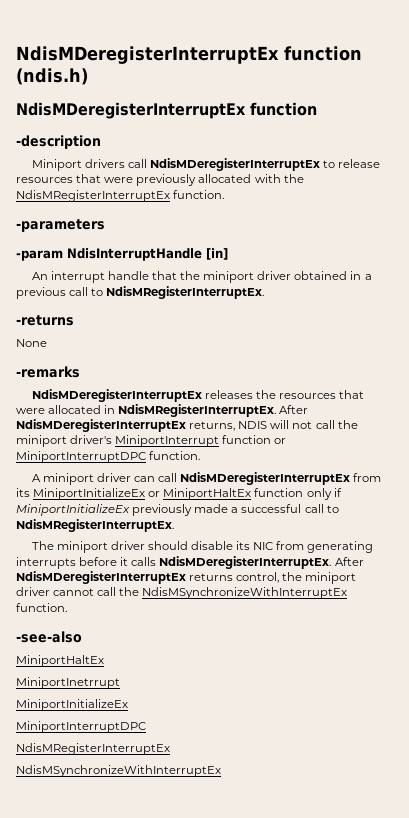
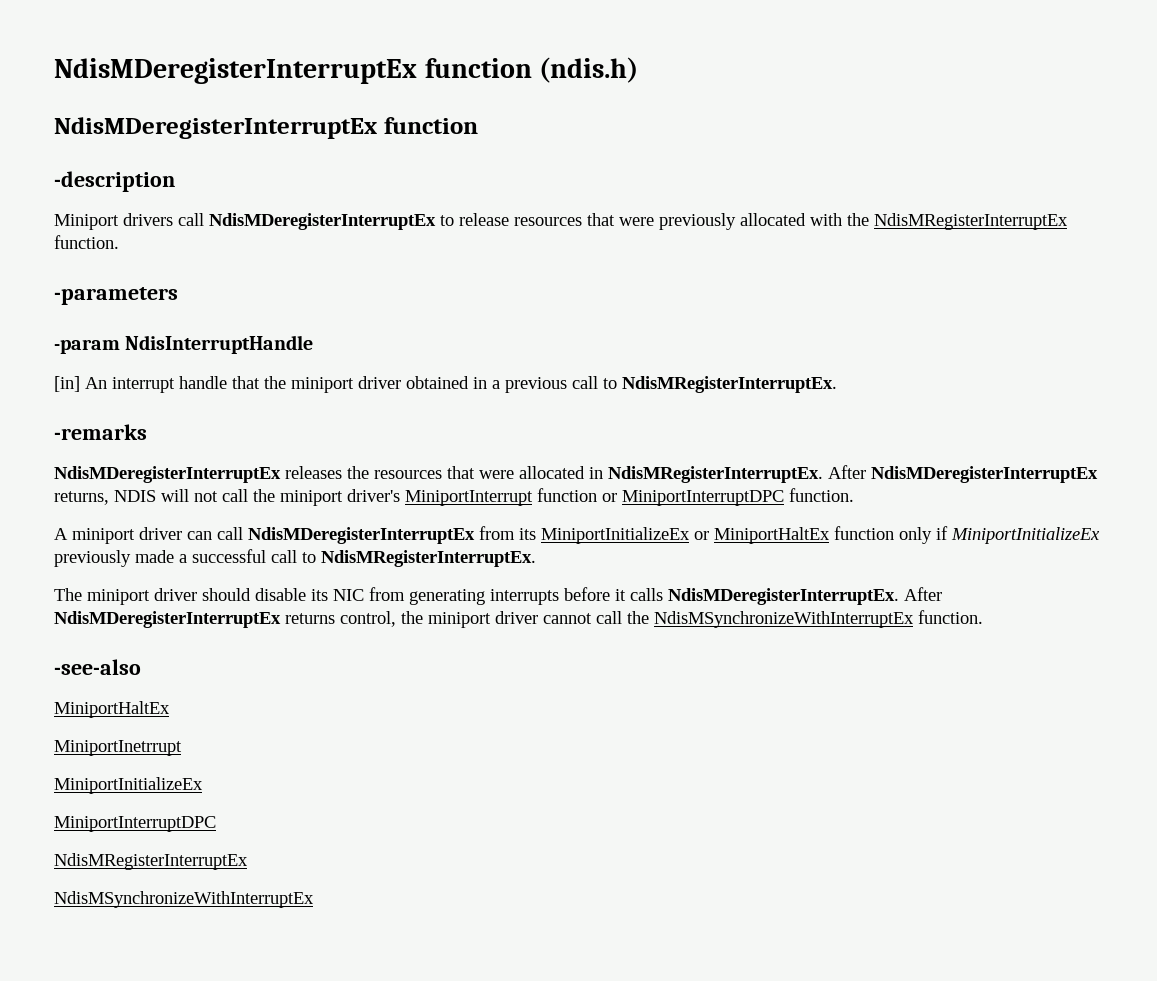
(202, 254) none -> (314, 344) //
(228, 254) // -> (80, 384) none
[16,315,74,326] [16,339,47,347] // -returns // None -> (837, 384) none

